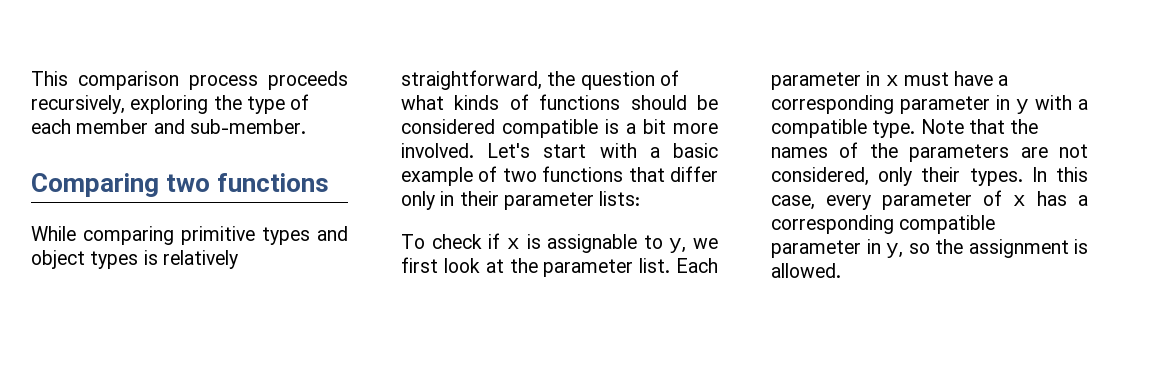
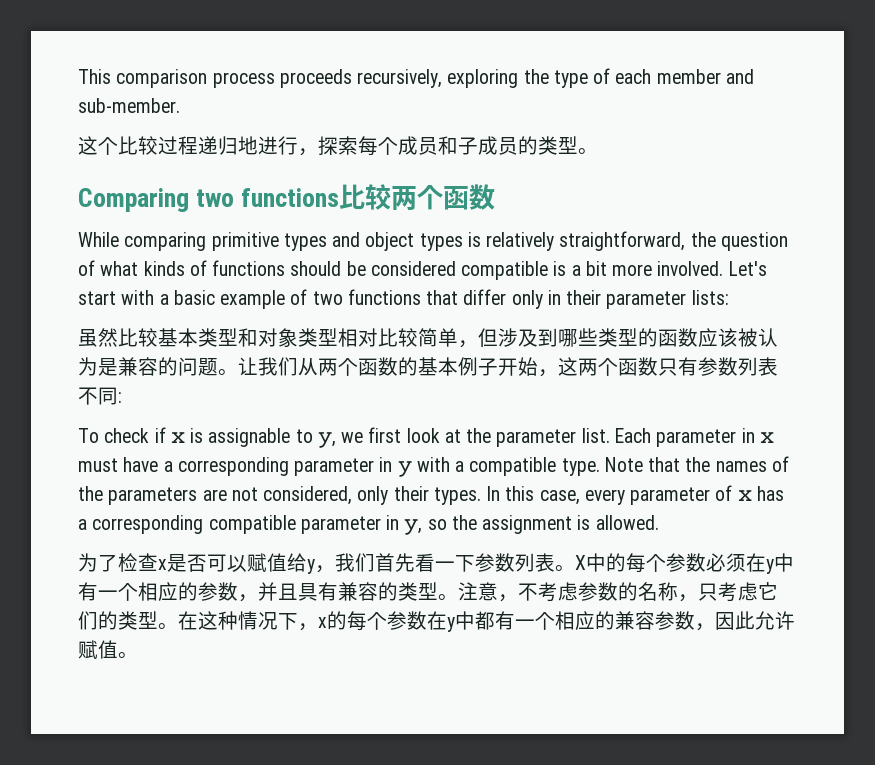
(306, 126) none -> [78,136,598,156] // 这个比较过程递归地进行，探索每个成员和子成员的类型。
(330, 182) none -> [339,184,496,210] 比较两个函数
(641, 198) none -> [78,328,778,348] [78,357,778,377] [78,387,122,405] // 虽然比较基本类型和对象类型相对比较简单，但涉及到哪些类型的函数应该被认为是兼容的问题。让我们从两个函数的基本例子开始，这两个函数只有参数列表不同:
(841, 270) none -> [78,553,794,574] [78,582,778,602] [78,611,795,632] [78,640,138,659] // 为了检查x是否可以赋值给y，我们首先看一下参数列表。X中的每个参数必须在y中有一个相应的参数，并且具有兼容的类型。注意，不考虑参数的名称，只考虑它们的类型。在这种情况下，x的每个参数在y中都有一个相应的兼容参数，因此允许赋值。

